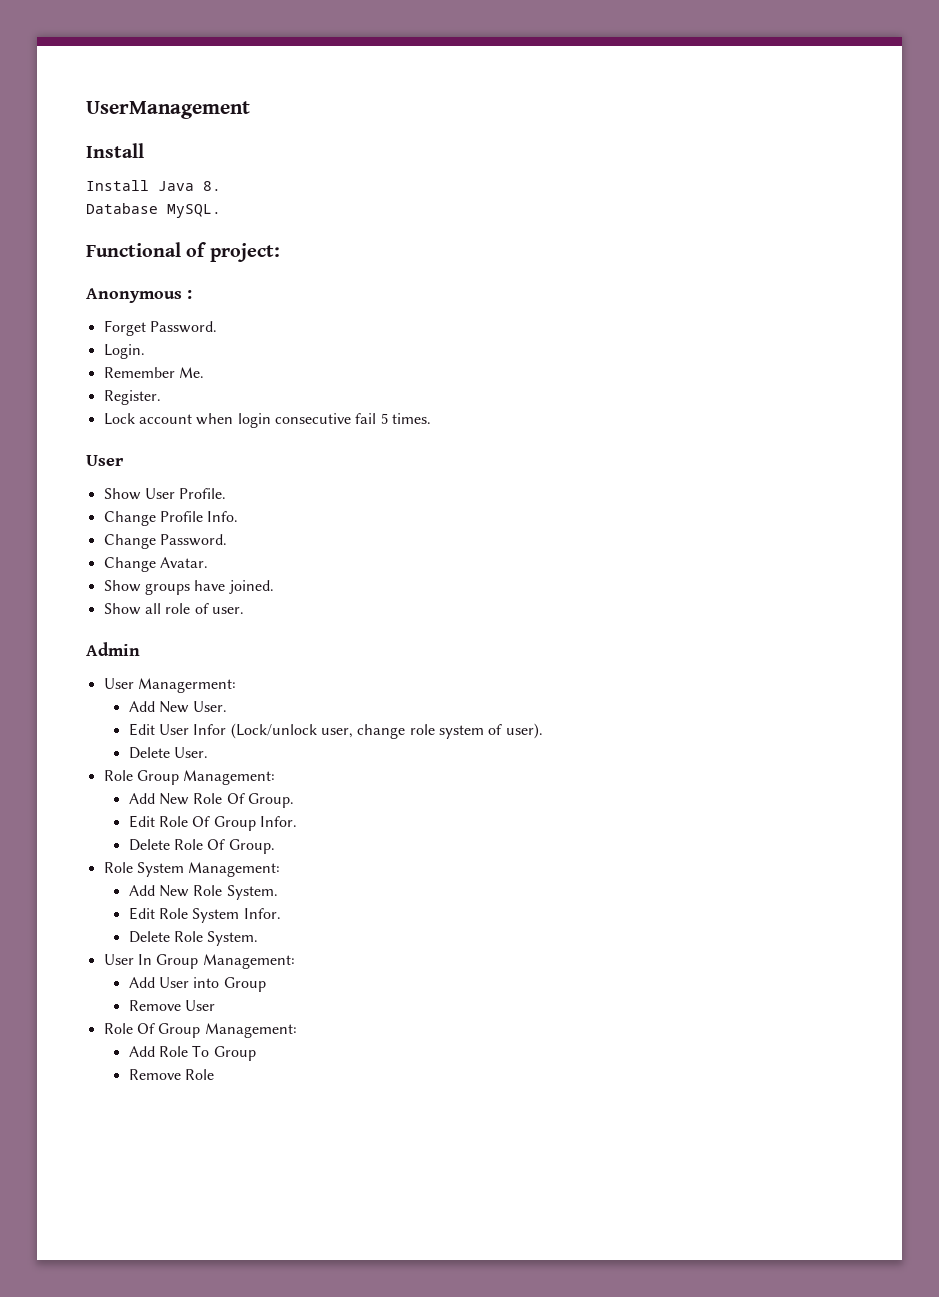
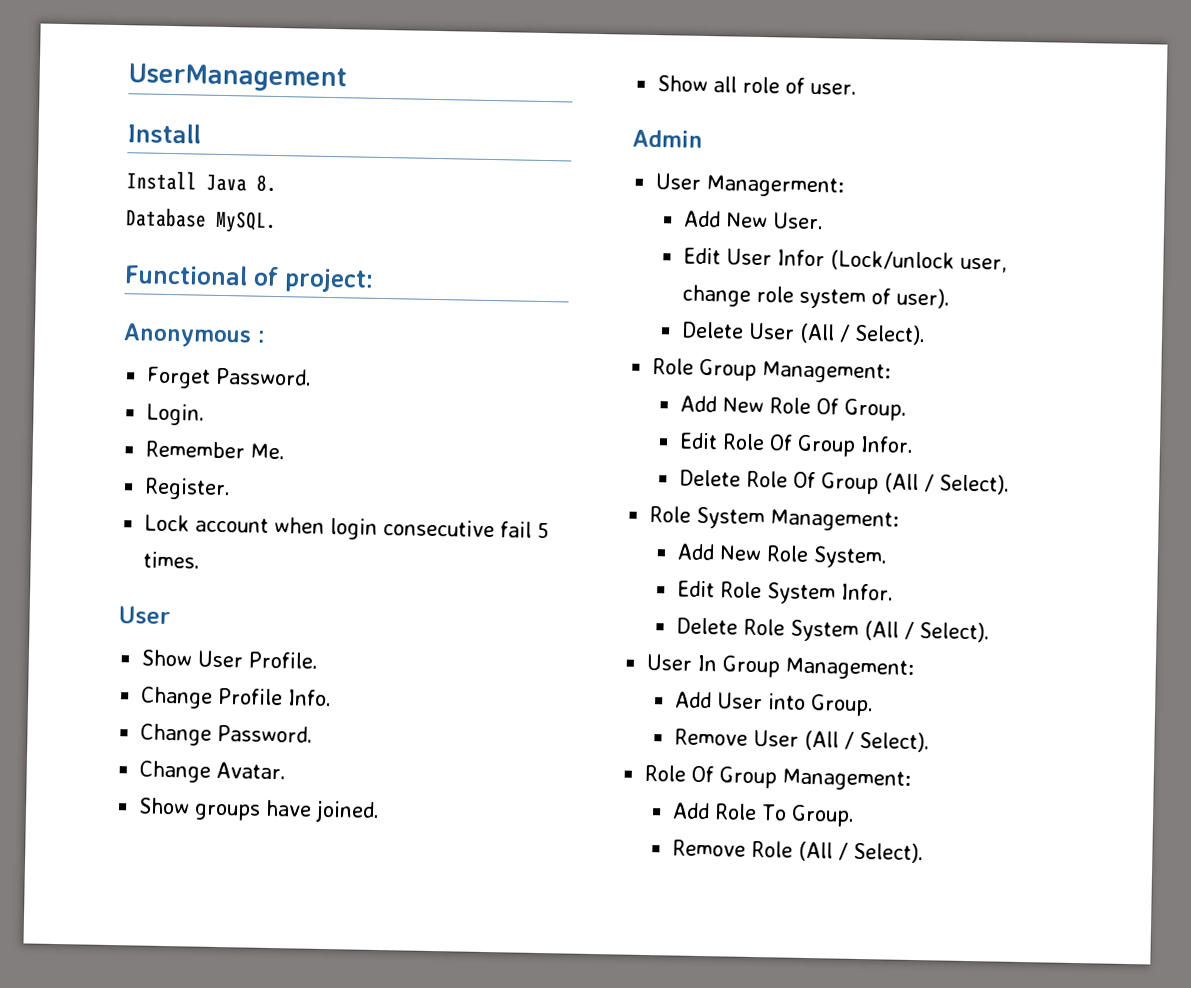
[174,747,209,758] User. -> [747,322,926,346] User (All / Select).
[228,839,275,854] Group. -> [820,472,1010,495] Group (All / Select).
[207,931,259,946] System. -> [789,619,990,643] System (All / Select).
[223,977,266,992] Group -> [809,694,874,717] Group.
(216, 1005) none -> [803,729,930,753] (All / Select).
[213,1046,256,1061] Group -> [790,804,855,827] Group.
(215, 1074) none -> [797,840,924,864] (All / Select).

